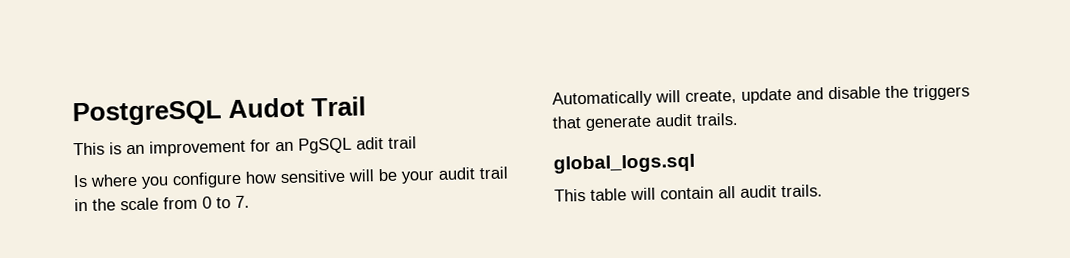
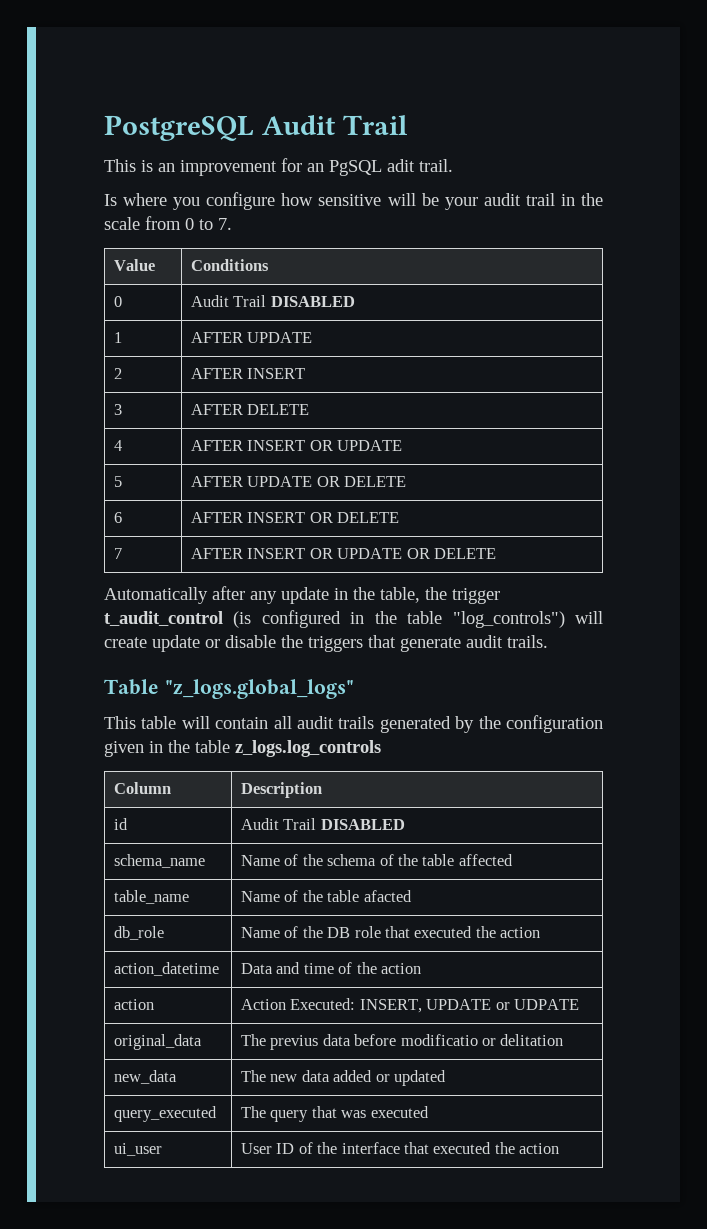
[228,97,306,119] Audot -> [261,115,335,135] Audit
[388,136,417,149] trail -> [419,159,453,172] trail.
[552,87,824,108] // Automatically will create, update and -> [113,259,155,271] [190,259,269,271] [113,296,122,307] [190,295,355,307] [113,332,122,343] [190,332,313,343] [113,368,122,379] [190,368,306,379] [113,404,122,415] [190,404,310,415] [113,440,122,451] [190,440,403,451] [113,476,122,487] [190,476,407,487] [113,512,122,523] [190,512,400,523] [113,548,122,559] [190,548,496,559] [104,586,500,604] [104,610,603,628] [104,635,220,652] // Value | Conditions // 0 | Audit Trail DISABLED // 1 | AFTER UPDATE // 2 | AFTER INSERT // 3 | AFTER DELETE // 4 | AFTER INSERT OR UPDATE // 5 | AFTER UPDATE OR DELETE // 6 | AFTER INSERT OR DELETE // 7 | AFTER INSERT OR UPDATE OR DELETE // Automatically after any update in the table, the trigger t_audit_control (is configured in the table "log_controls") will create update or
[553,153,695,174] global_logs.sql -> [104,679,354,699] Table "z_logs.global_logs"
[781,184,823,198] trails. -> [338,715,603,733] [104,740,381,757] [113,782,171,794] [240,782,322,798] [113,818,128,830] [240,818,405,830] [113,854,205,868] [240,854,513,866] [113,890,189,904] [240,890,412,902] [113,926,164,940] [240,926,541,938] [113,962,219,976] [240,962,421,974] [113,999,154,1010] [240,998,579,1013] [113,1034,202,1050] [240,1034,564,1050] [113,1070,177,1084] [240,1070,446,1086] [113,1106,217,1122] [240,1106,429,1122] [113,1143,162,1156] [240,1142,560,1154] trails generated by the configuration given in the table z_logs.log_controls // Column | Description // id | Audit Trail DISABLED // schema_name | Name of the schema of the table affected // table_name | Name of the table afacted // db_role | Name of the DB role that executed the action // action_datetime | Data and time of the action // action | Action Executed: INSERT, UPDATE or UDPATE // original_data | The previus data before modificatio or delitation // new_data | The new data added or updated // query_executed | The query that was executed // ui_user | User ID of the interface that executed the action

